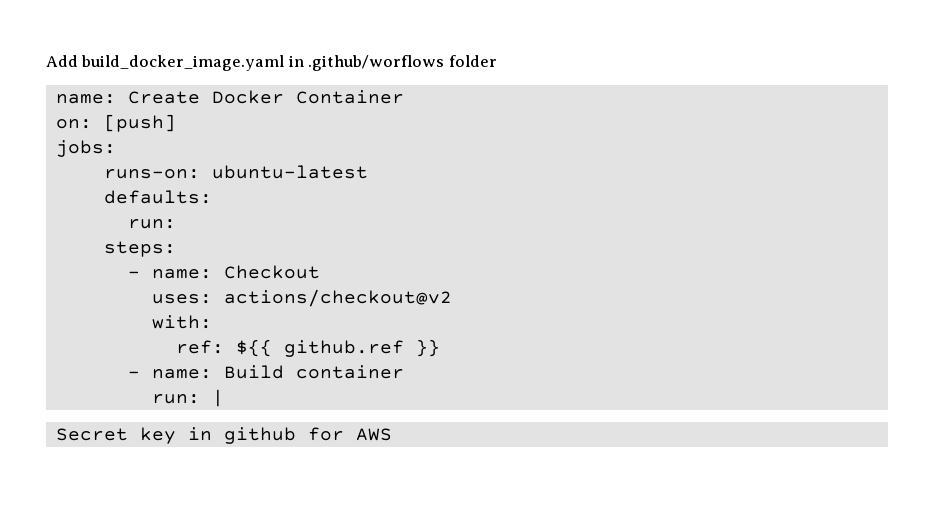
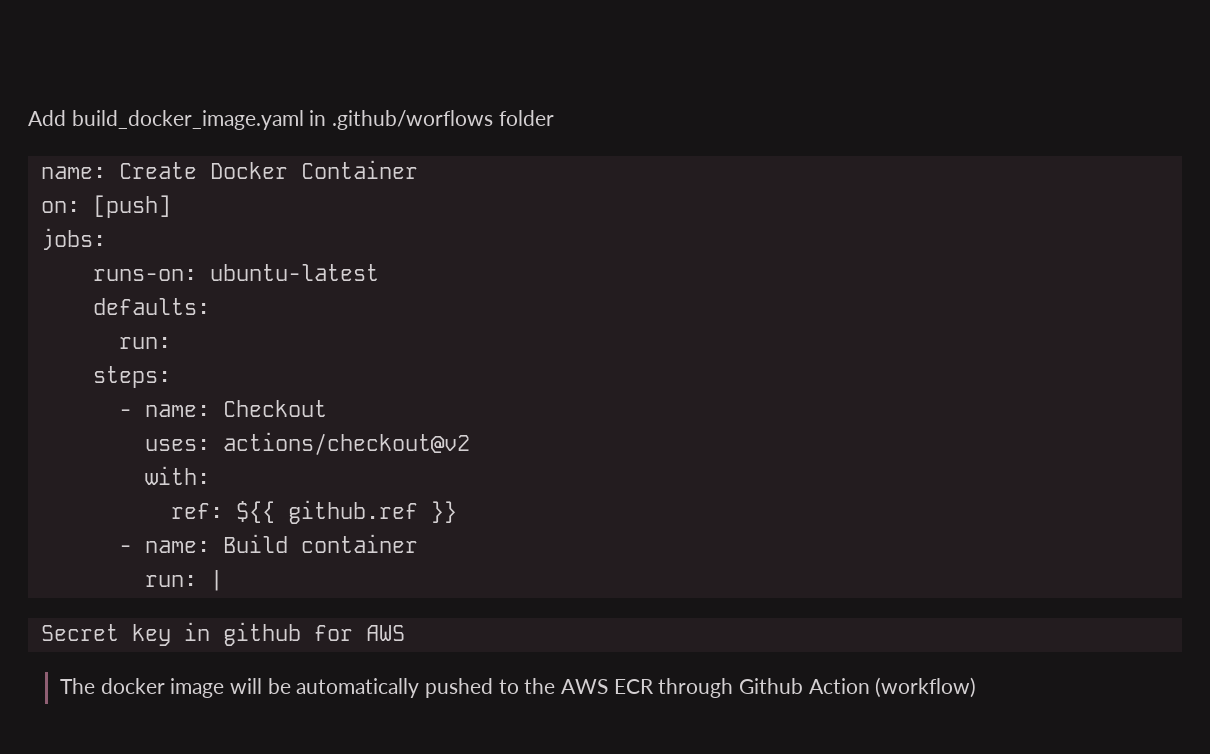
(392, 434) none -> [59,677,977,698] // The docker image will be automatically pushed to the AWS ECR through Github Action (workflow)

